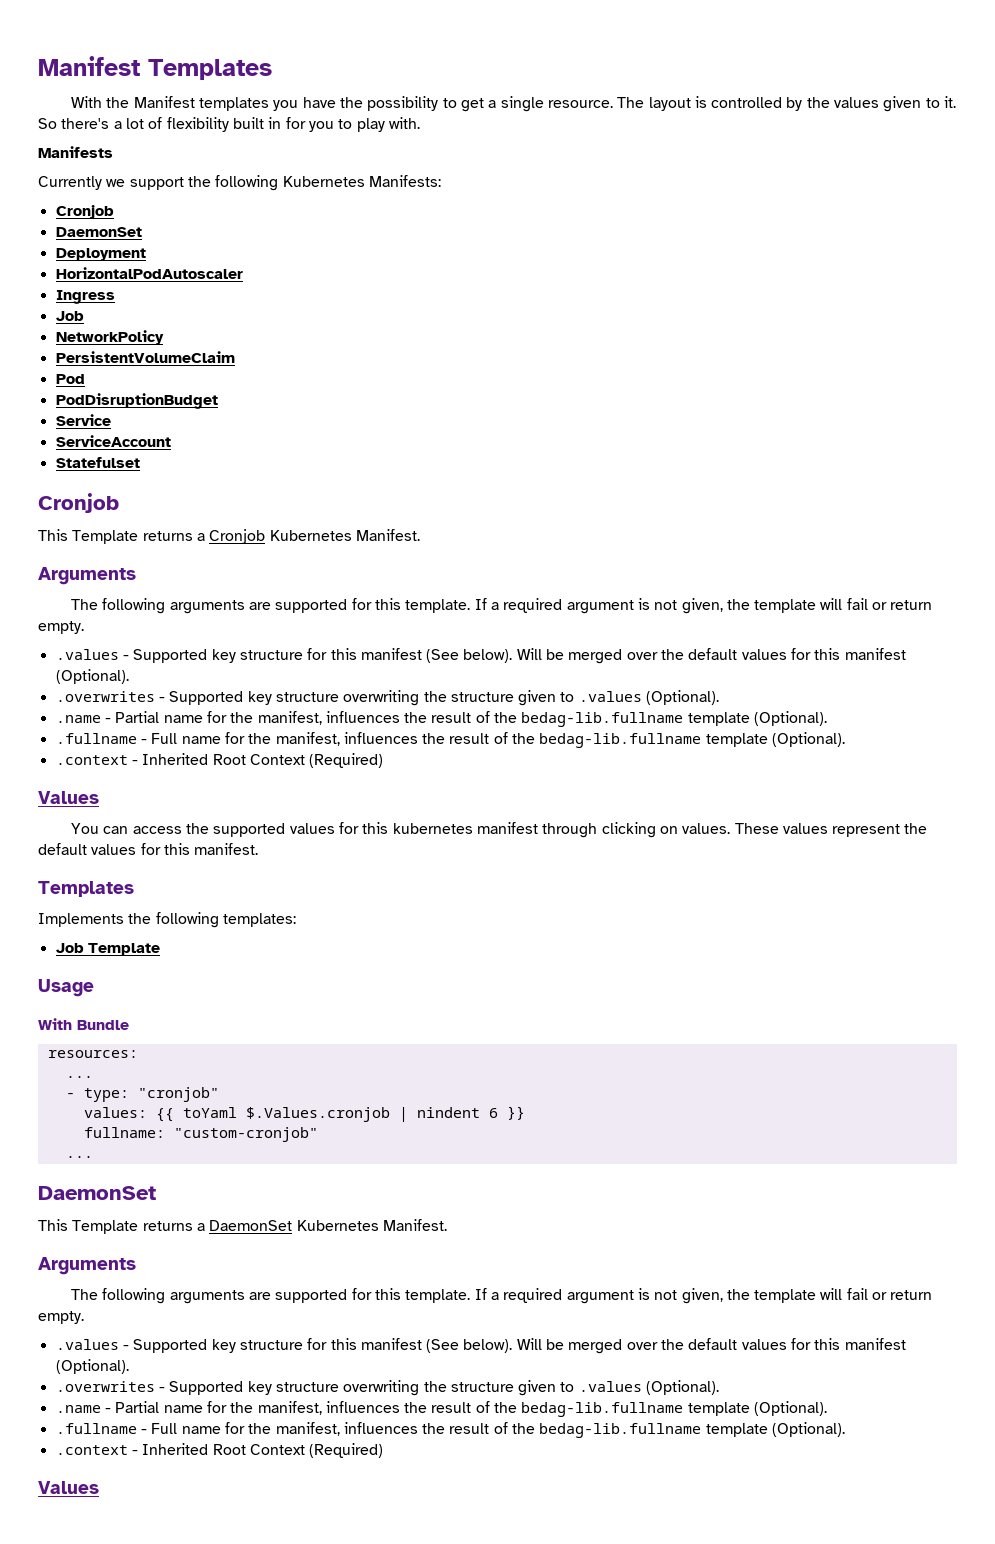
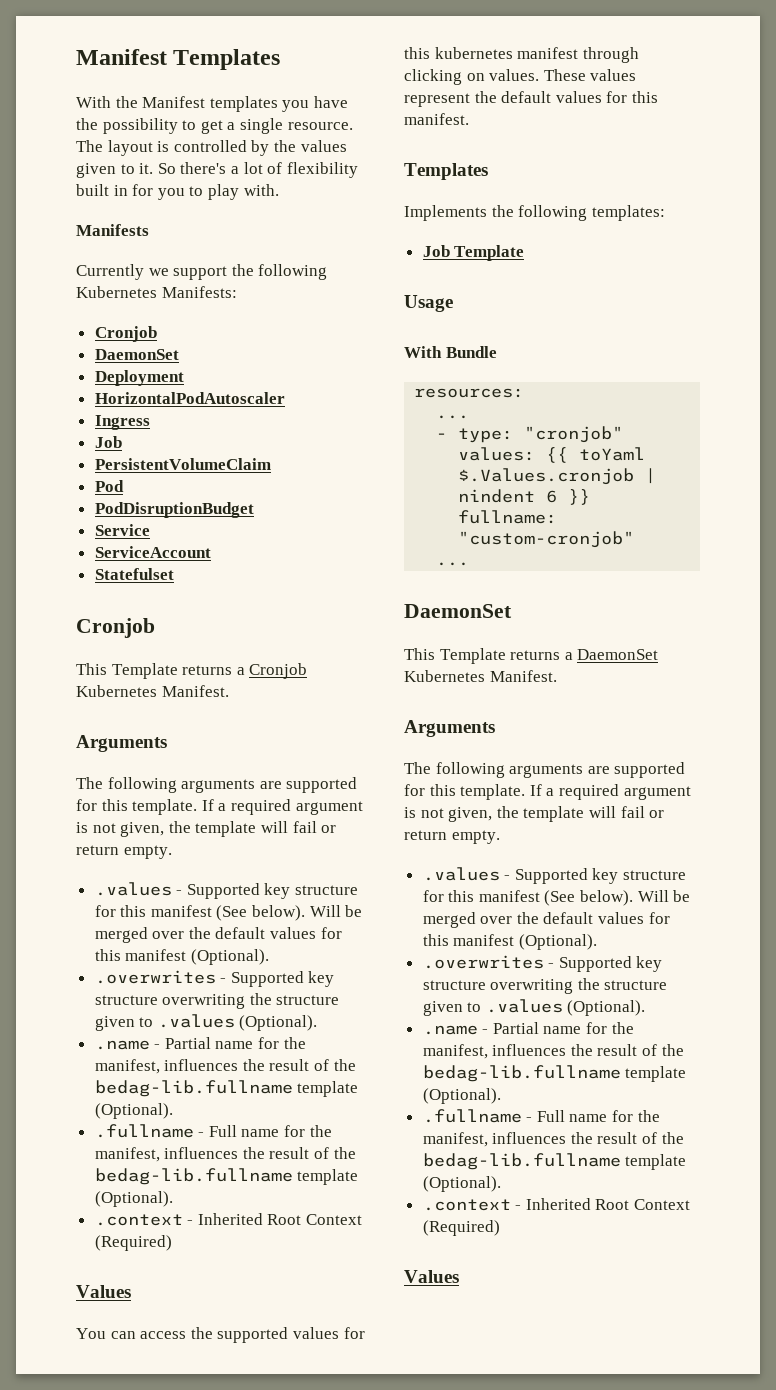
[55,330,164,345] // NetworkPolicy -> (122, 442) none

